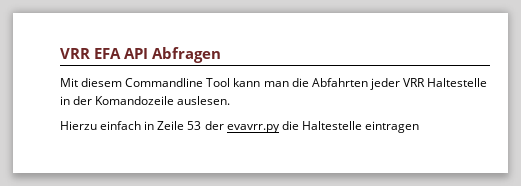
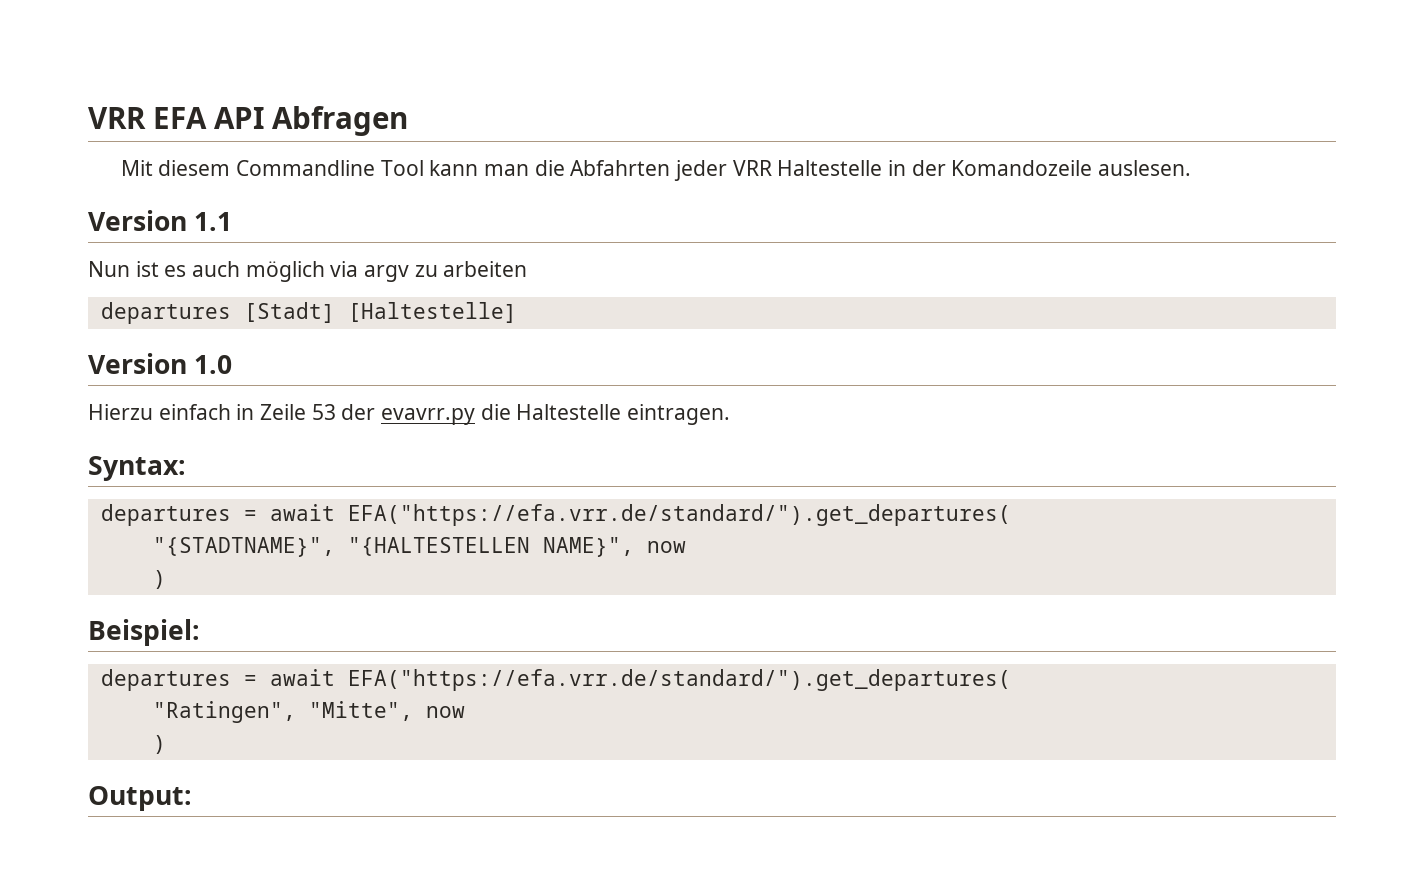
(231, 100) none -> [88,210,233,231] [88,261,528,282] [100,302,517,324] [88,353,233,374] // Version 1.1 // Nun ist es auch möglich via argv zu arbeiten // departures [Stadt] [Haltestelle] // Version 1.0
[364,121,419,133] eintragen -> [627,404,731,425] [88,456,186,481] [100,504,1011,526] [152,537,686,557] [152,570,166,589] [88,619,200,646] [100,669,1011,691] [152,701,465,723] [152,735,166,754] [88,786,192,811] eintragen. // Syntax: // departures = await EFA("https://efa.vrr.de/standard/").get_departures( // "{STADTNAME}", "{HALTESTELLEN NAME}", now // ) // Beispiel: // departures = await EFA("https://efa.vrr.de/standard/").get_departures( // "Ratingen", "Mitte", now // ) // Output:

